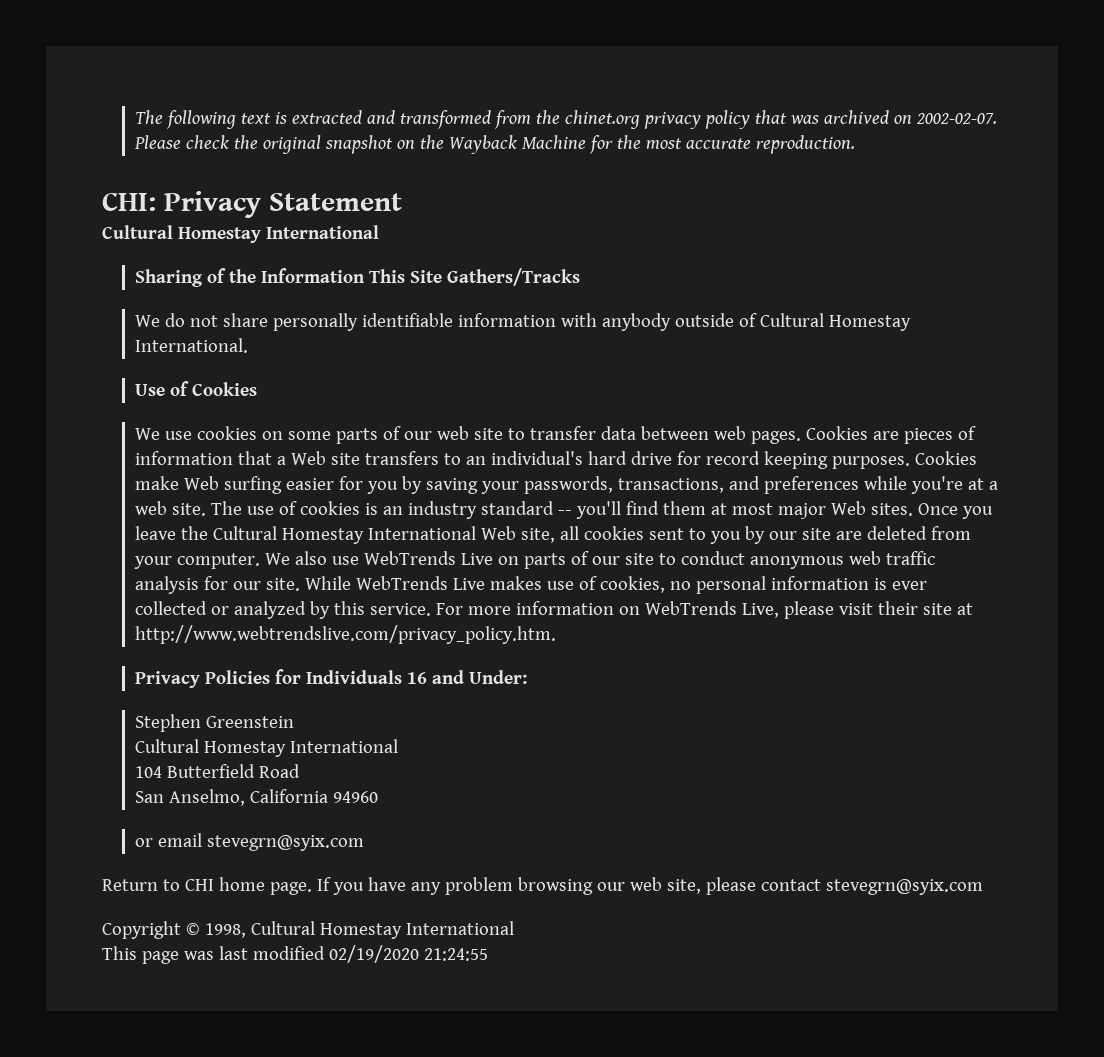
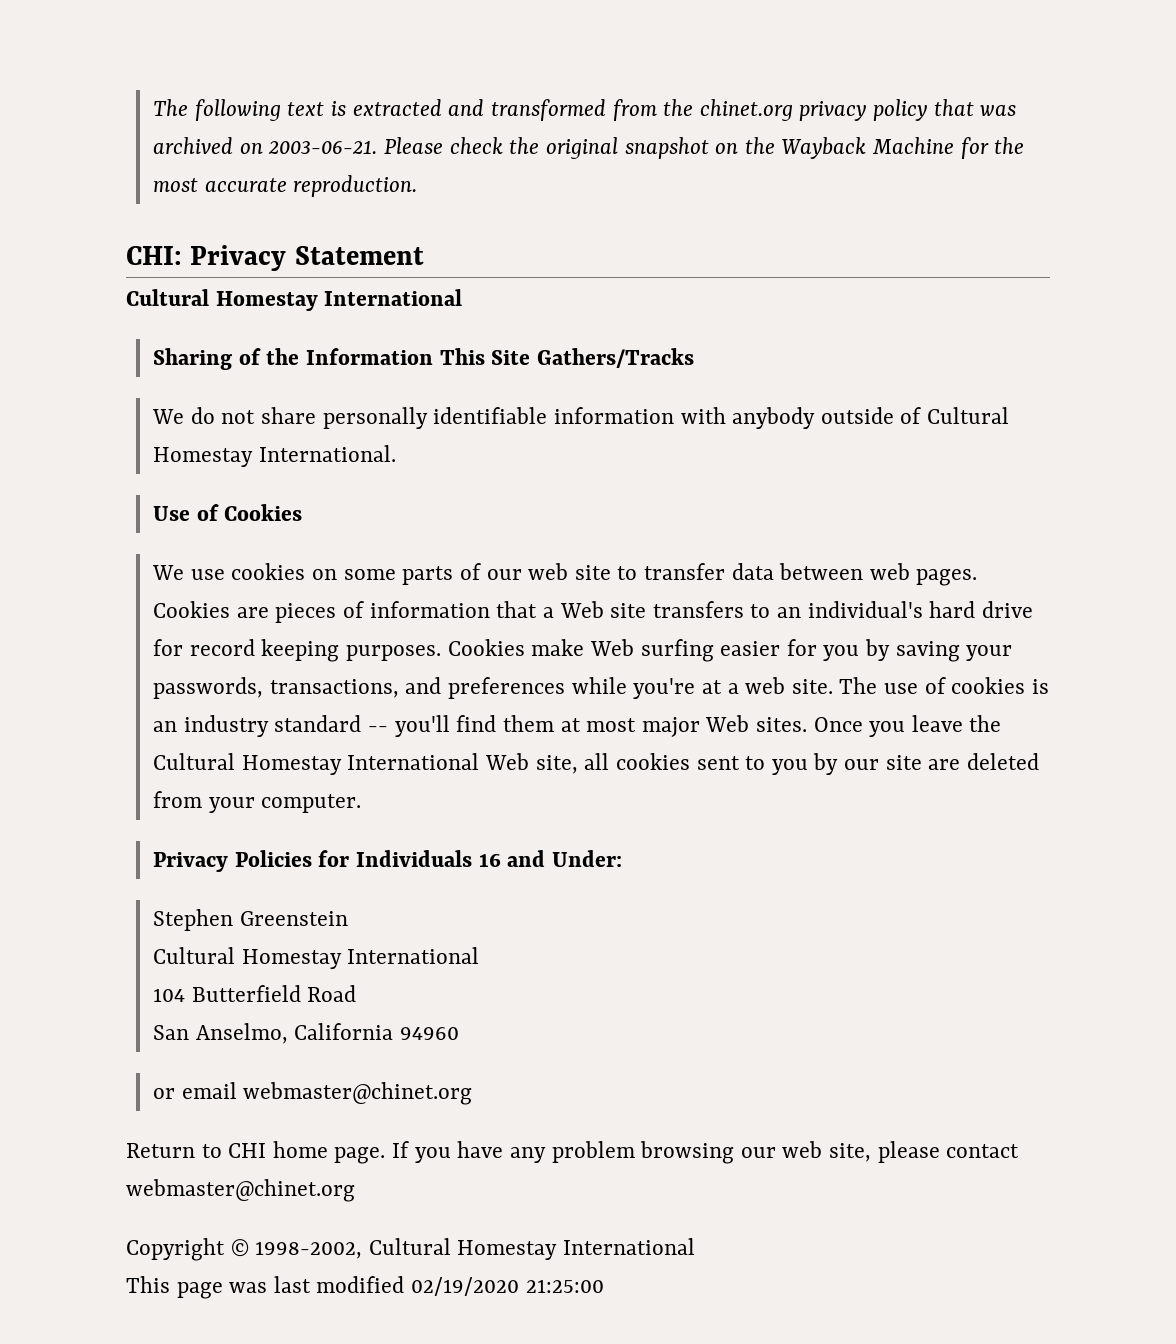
[916,113,998,124] 2002-02-07. -> [268,140,378,154] 2003-06-21.
[265,551,936,569] [135,576,928,594] [135,601,974,619] [135,625,557,644] We also use WebTrends Live on parts of our site to conduct anonymous web traffic analysis for our site. While WebTrends Live makes use of cookies, no personal information is ever collected or analyzed by this service. For more information on WebTrends Live, please visit their site at http://www.webtrendslive.com/privacy_policy.htm. -> (362, 803) none
[207,835,365,851] stevegrn@syix.com -> [243,1082,473,1105] webmaster@chinet.org
[825,879,983,895] stevegrn@syix.com -> [126,1179,355,1202] webmaster@chinet.org
[204,923,246,938] 1998, -> [255,1241,363,1259] 1998-2002,
[423,948,488,961] 21:24:55 -> [525,1279,604,1293] 21:25:00

